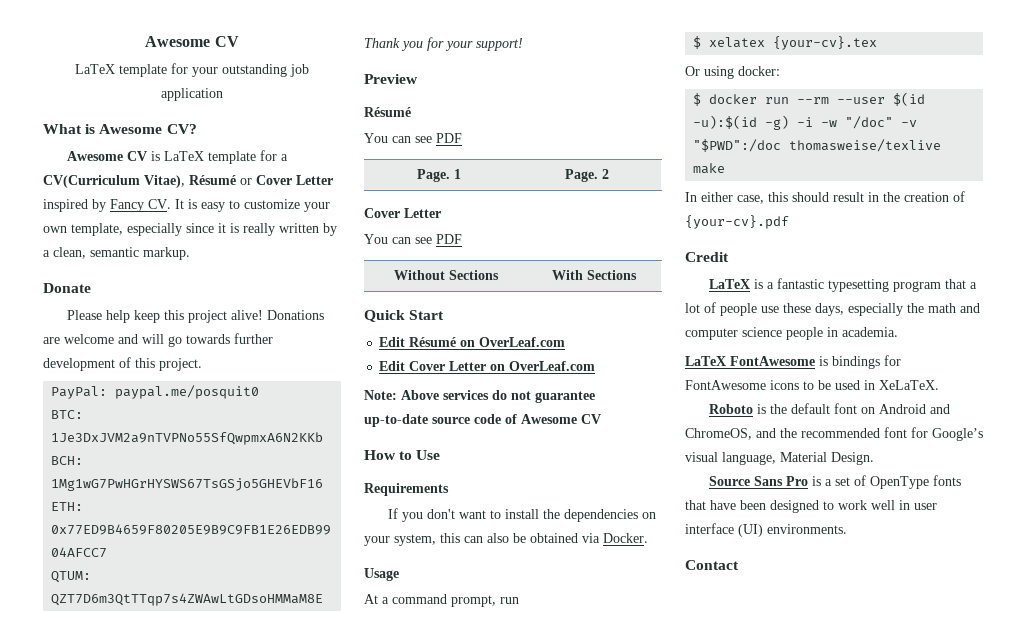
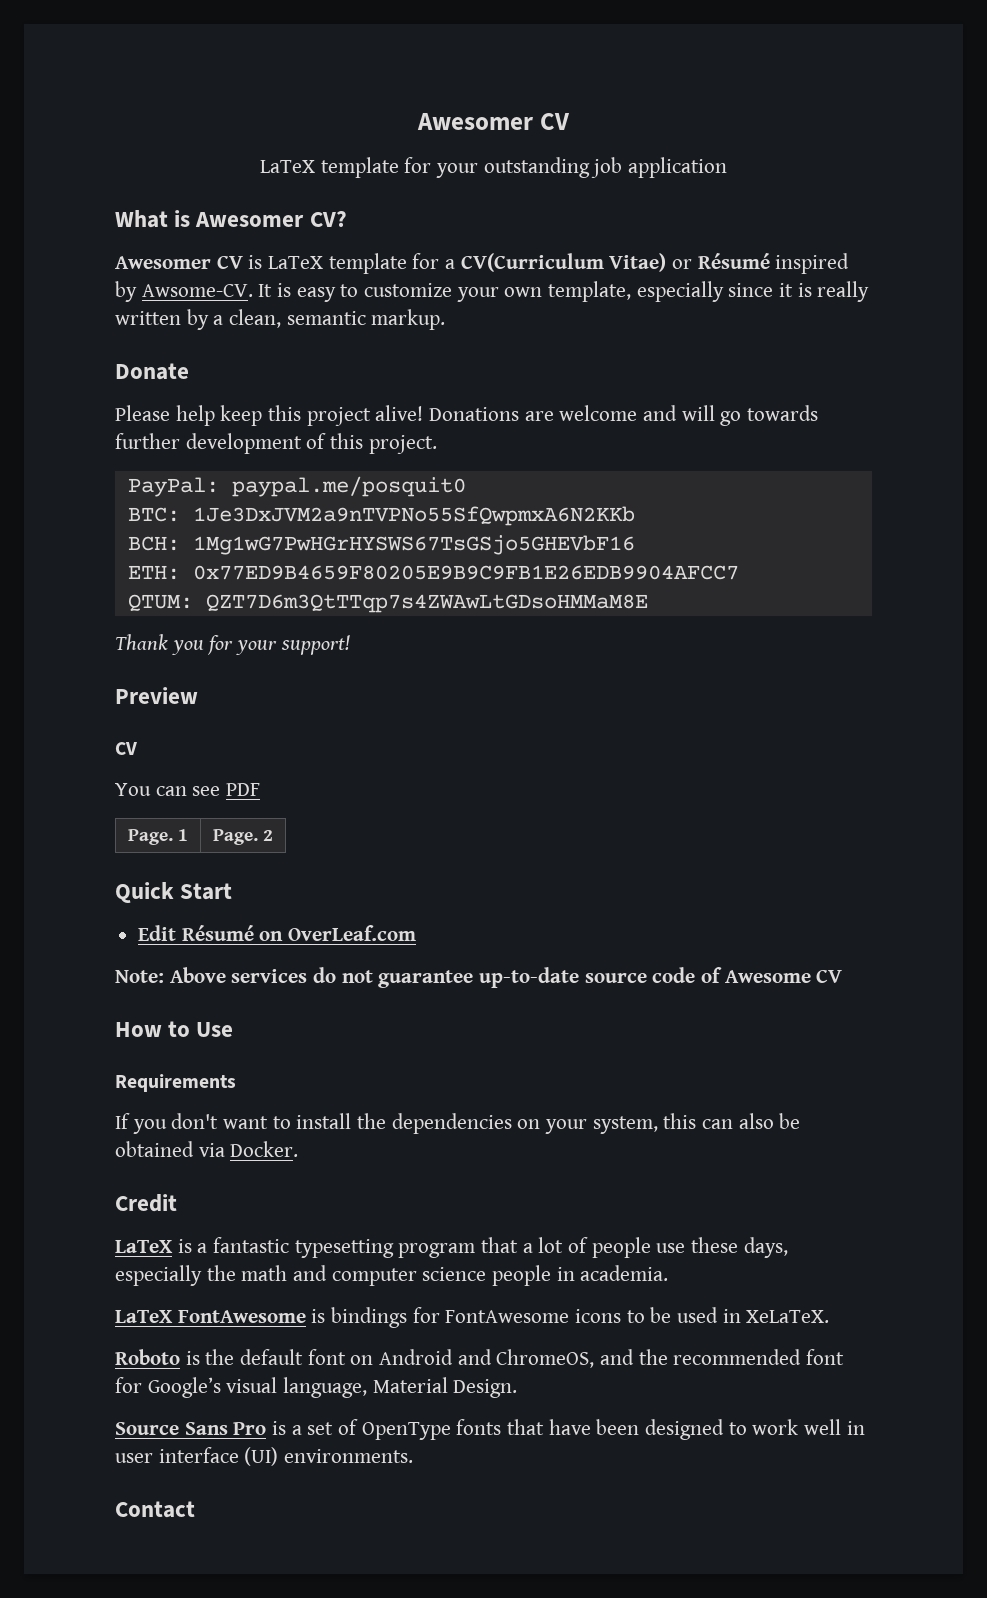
[145,36,211,47] Awesome -> [417,113,534,130] Awesomer
[99,124,163,134] Awesome -> [195,212,305,227] Awesomer
[67,151,124,161] Awesome -> [115,256,211,269] Awesomer
[144,175,333,188] [43,199,171,212] Vitae), Résumé or Cover Letter inspired by Fancy CV. -> [609,253,850,274] [115,281,253,302] Vitae) or Résumé inspired by Awsome-CV.
[364,107,411,117] Résumé -> [115,742,137,755] CV
[364,208,441,218] [364,234,462,244] [393,270,499,280] [552,270,637,280] // Cover Letter // You can see PDF // Without Sections | With Sections -> (274, 835) none
[379,361,596,371] // Edit Cover Letter on OverLeaf.com -> (417, 933) none
[364,568,399,581] [364,594,519,607] [693,36,878,50] [685,66,780,79] [693,92,926,106] [693,115,918,130] [693,139,942,152] [693,163,726,174] [685,191,965,204] [685,215,789,229] // Usage // At a command prompt, run // $ xelatex {your-cv}.tex // Or using docker: // $ docker run --rm --user $(id -u):$(id -g) -i -w "/doc" -v "$PWD":/doc thomasweise/texlive make // In either case, this should result in the creation of {your-cv}.pdf -> (299, 1149) none

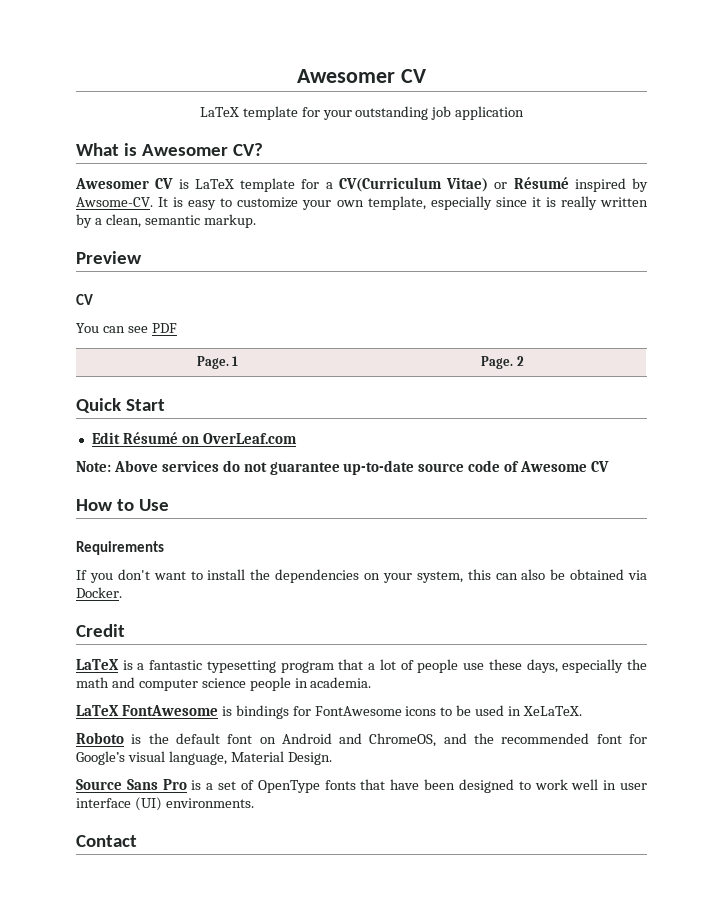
[115,363,189,380] [115,405,819,426] [115,433,437,454] [127,476,466,497] [127,506,635,526] [127,535,635,555] [127,565,739,580] [127,594,648,613] [115,634,350,655] // Donate // Please help keep this project alive! Donations are welcome and will go towards further development of this project. // PayPal: paypal.me/posquit0 // BTC: 1Je3DxJVM2a9nTVPNo55SfQwpmxA6N2KKb // BCH: 1Mg1wG7PwHGrHYSWS67TsGSjo5GHEVbF16 // ETH: 0x77ED9B4659F80205E9B9C9FB1E26EDB9904AFCC7 // QTUM: QZT7D6m3QtTTqp7s4ZWAwLtGDsoHMMaM8E // Thank you for your support! -> (256, 221) none

